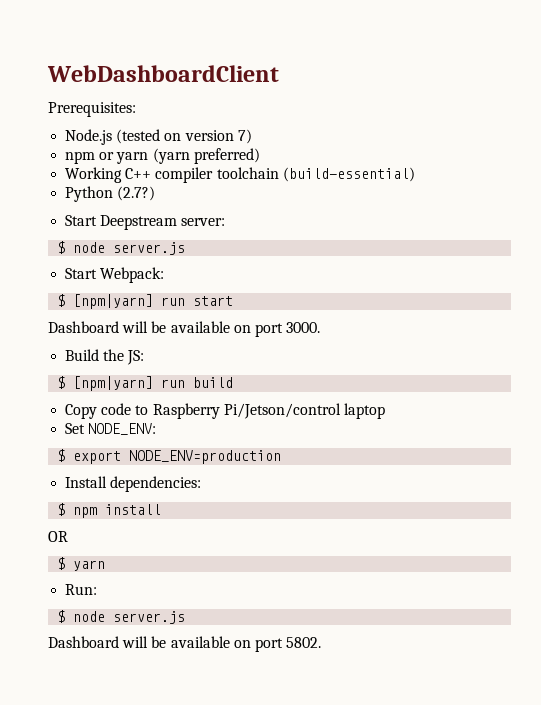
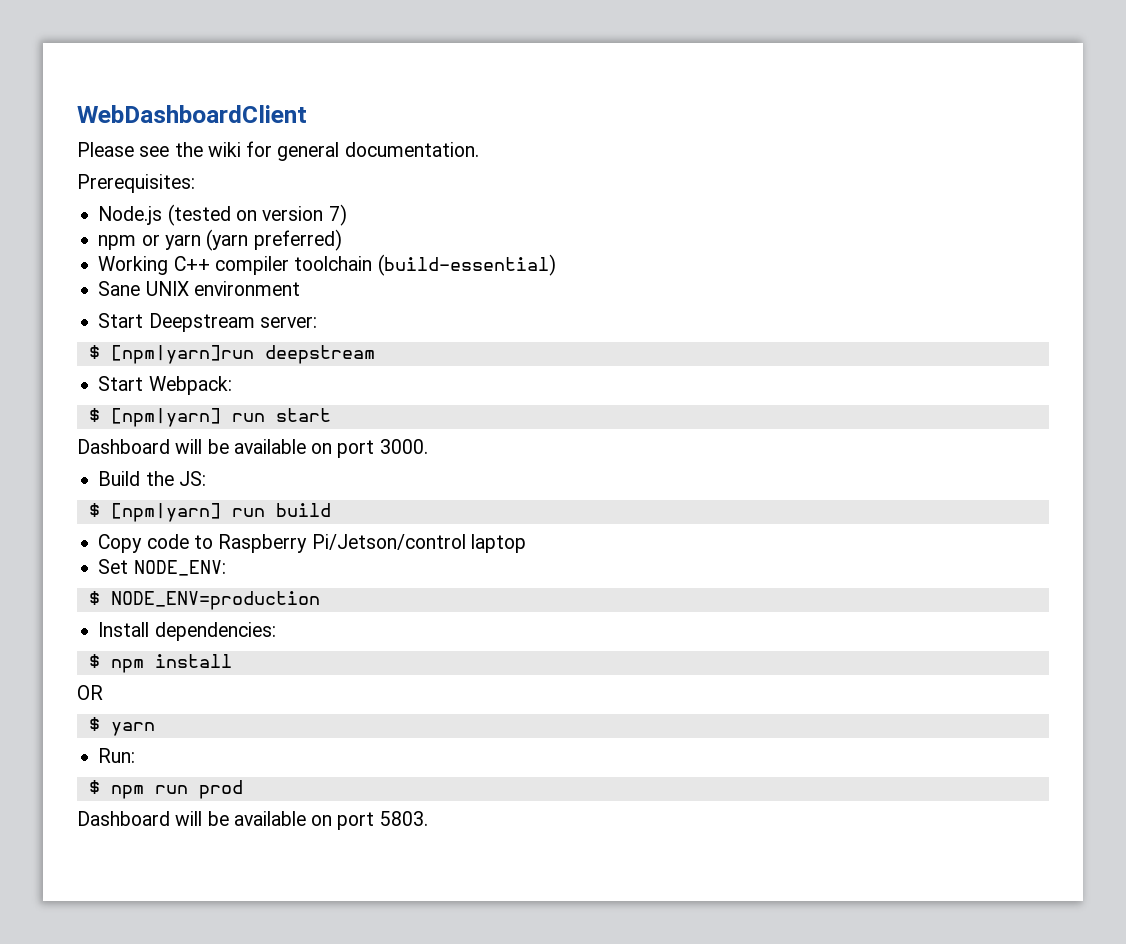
(279, 73) none -> [77,141,479,161] // Please see the wiki for general documentation.
[65,186,156,202] Python (2.7?) -> [98,281,300,296] Sane UNIX environment
[73,242,186,255] node server.js -> [110,345,375,364] [npm|yarn]run deepstream
[73,451,122,464] export -> (100, 598) none
[73,611,186,624] [48,636,322,652] node server.js // Dashboard will be available on port 5802. -> [110,780,243,799] [77,811,428,830] npm run prod // Dashboard will be available on port 5803.

